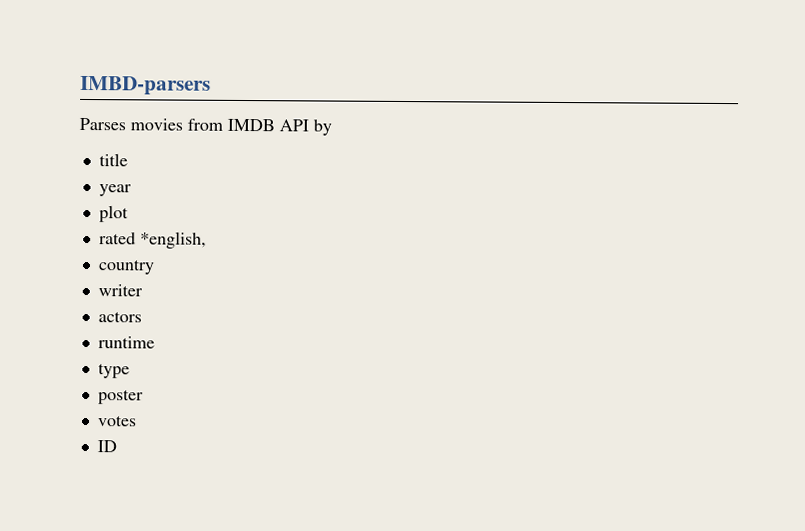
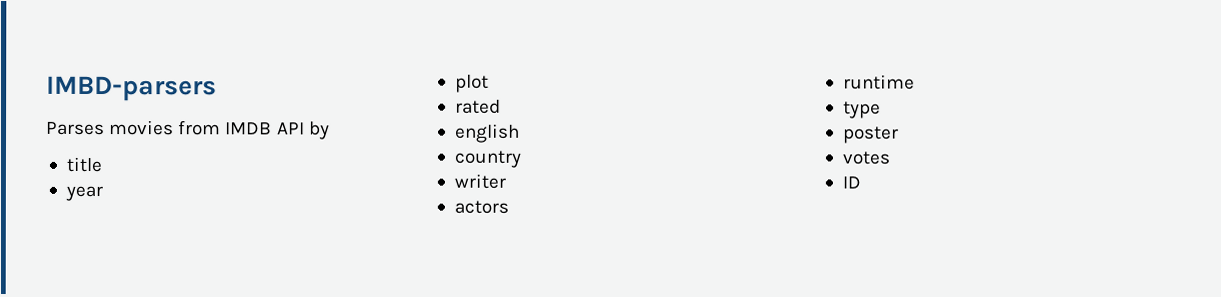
[139,231,207,249] *english, -> [454,123,520,143] // english

